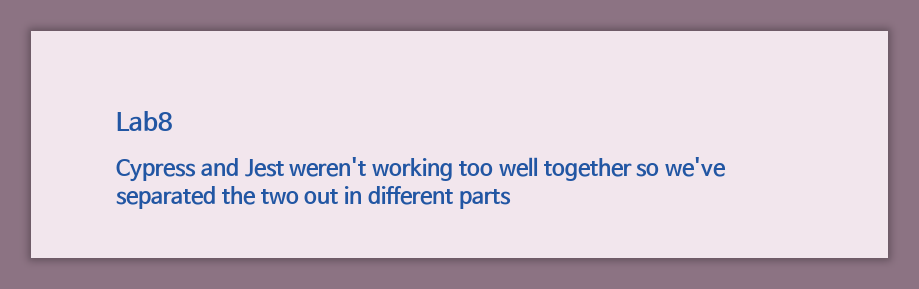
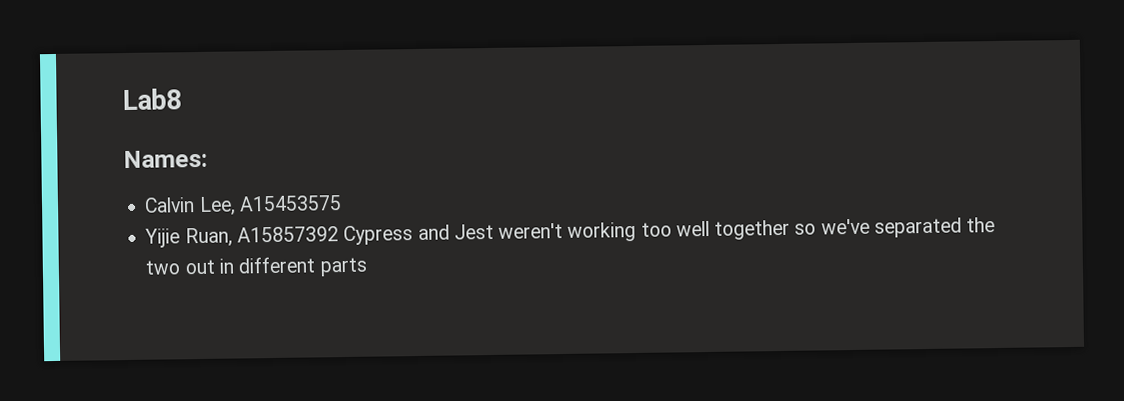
(173, 121) none -> [123,149,208,169] [144,195,342,217] [145,226,339,248] Names: // Calvin Lee, A15453575 // Yijie Ruan, A15857392

